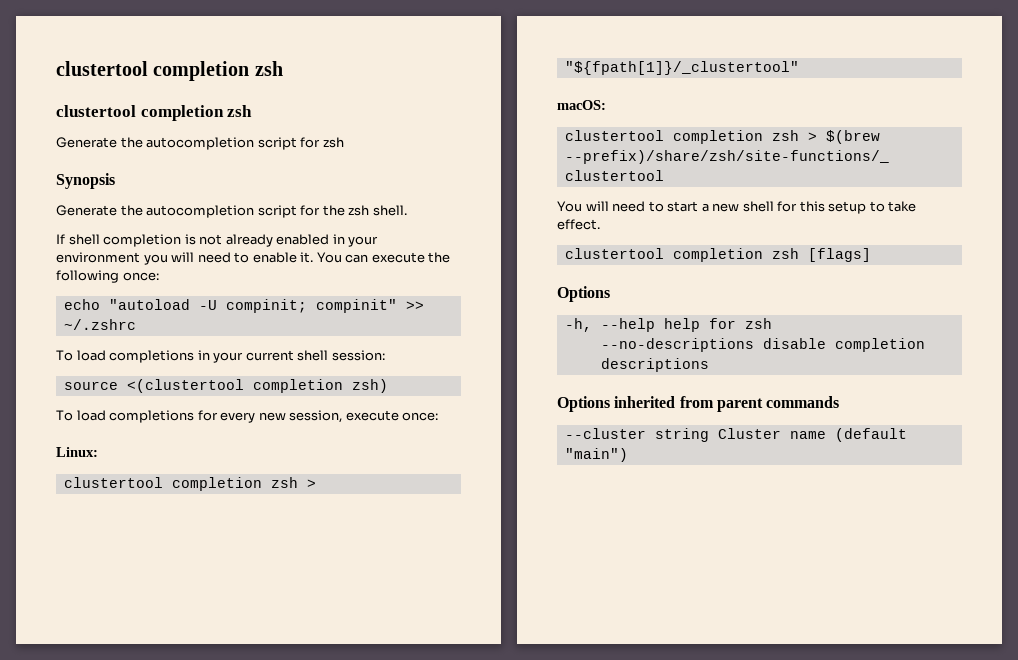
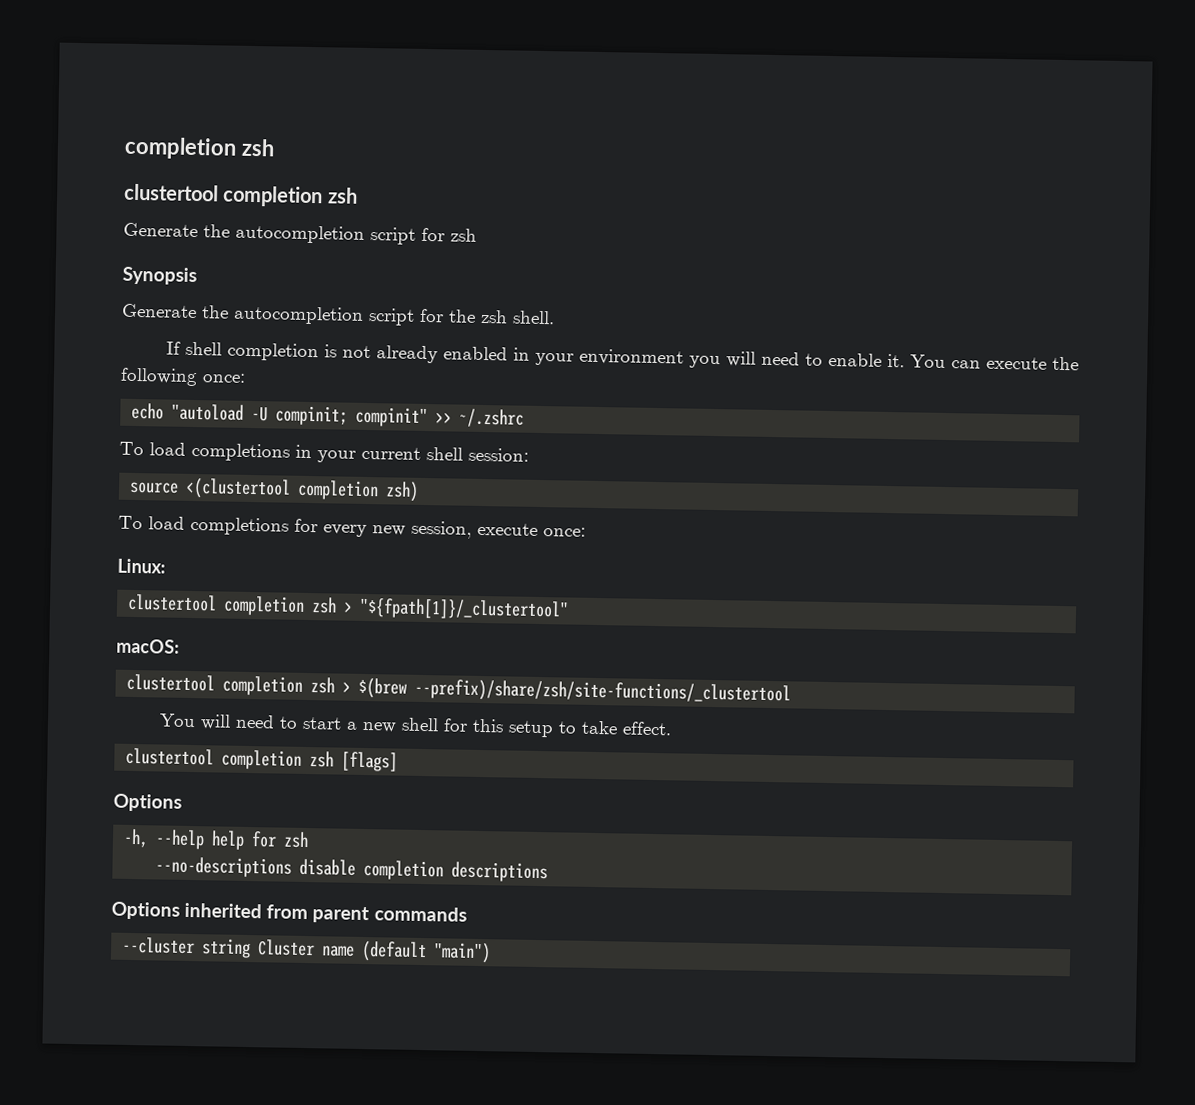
[56,61,148,76] clustertool -> (124, 148) none

